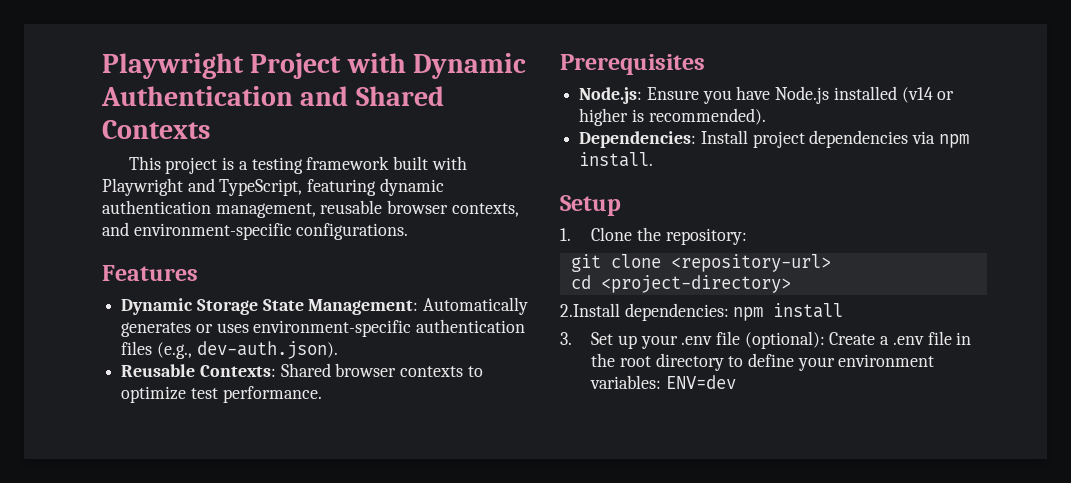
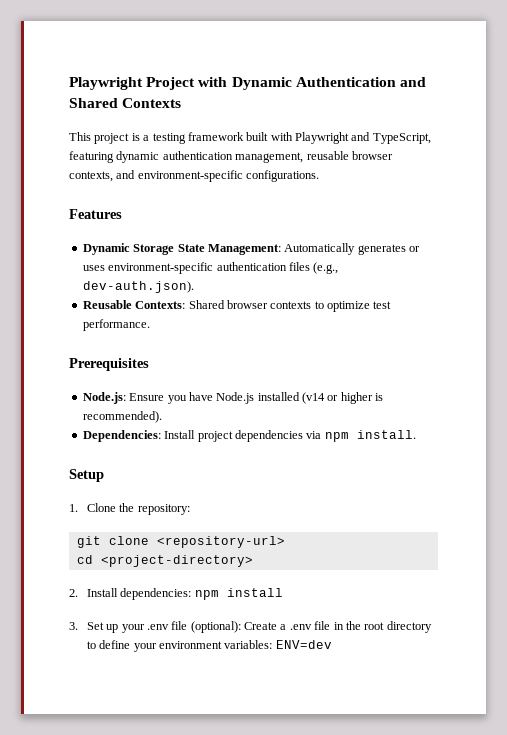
[560,303,620,317] 2.Install -> [69,588,118,597] 2. Install

